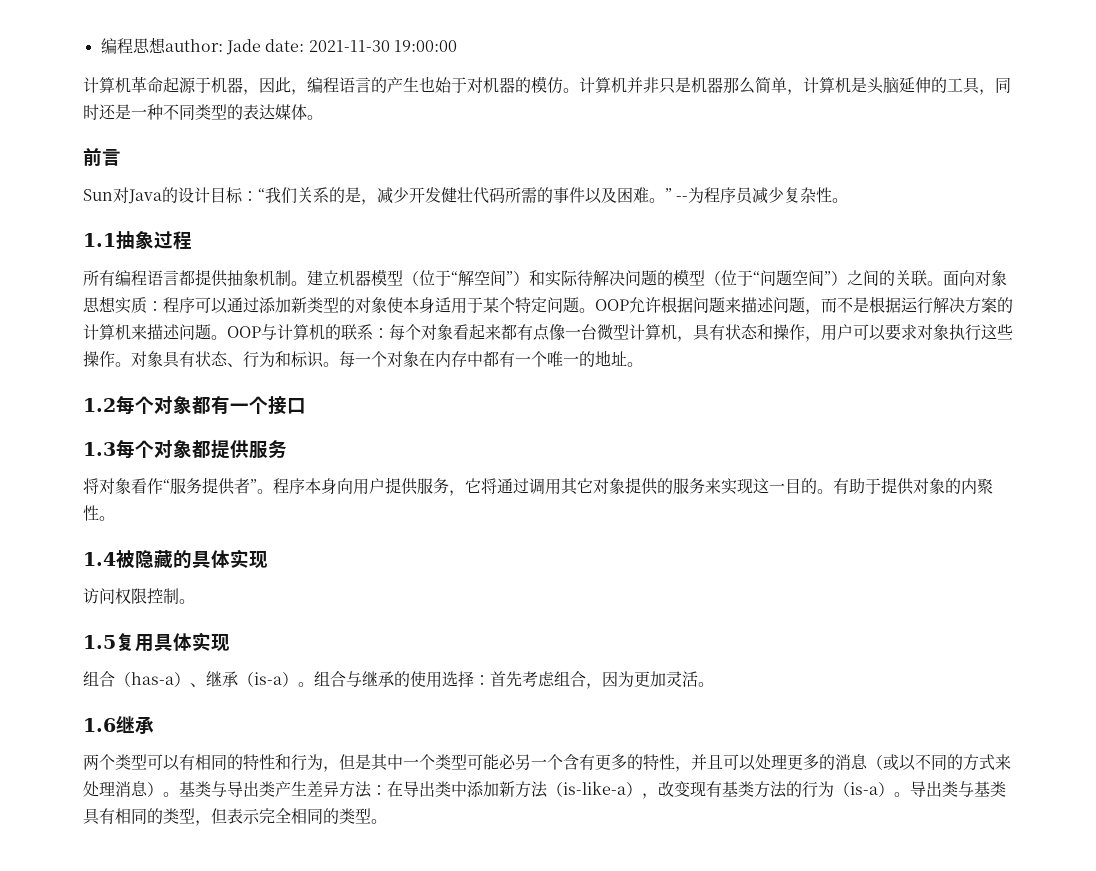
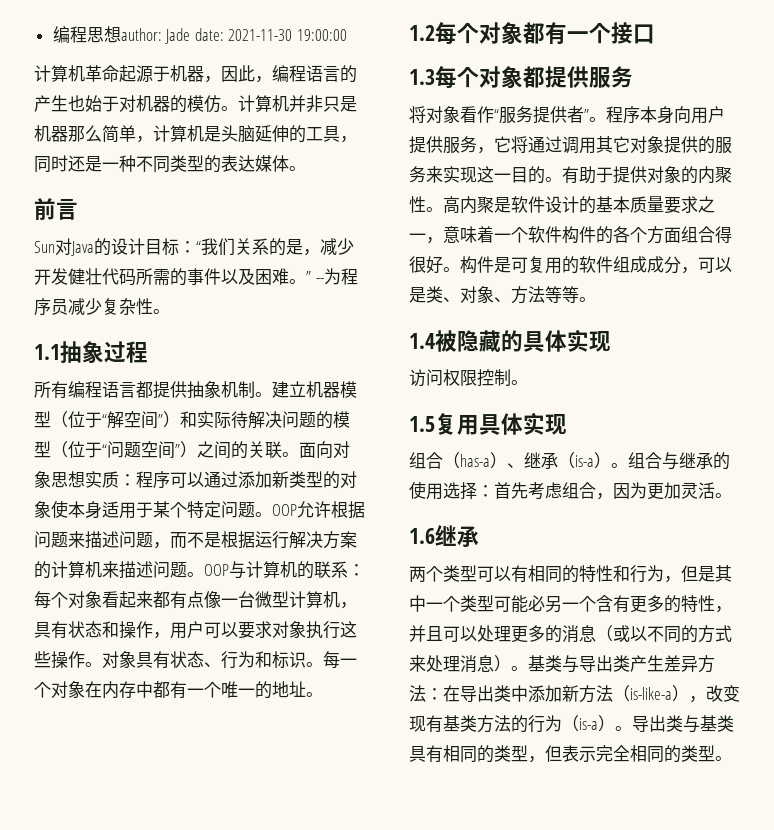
(115, 518) none -> [443,196,715,214] [409,226,732,244] [409,256,732,274] [409,286,596,304] 高内聚是软件设计的基本质量要求之一，意味着一个软件构件的各个方面组合得很好。构件是可复用的软件组成成分，可以是类、对象、方法等等。

